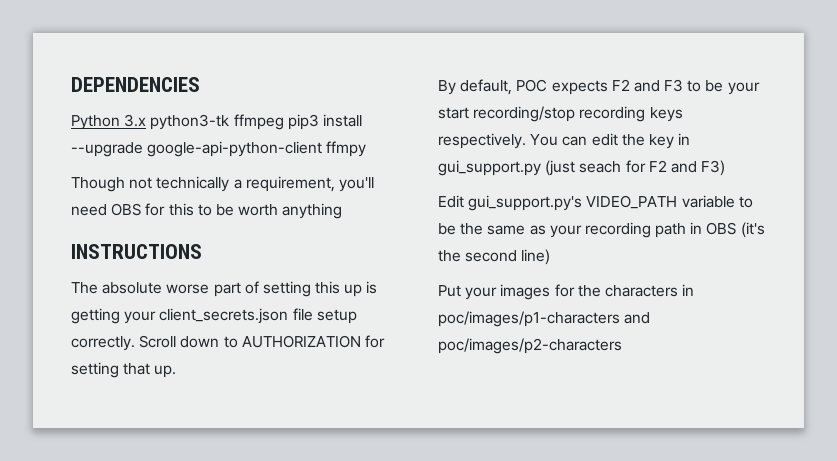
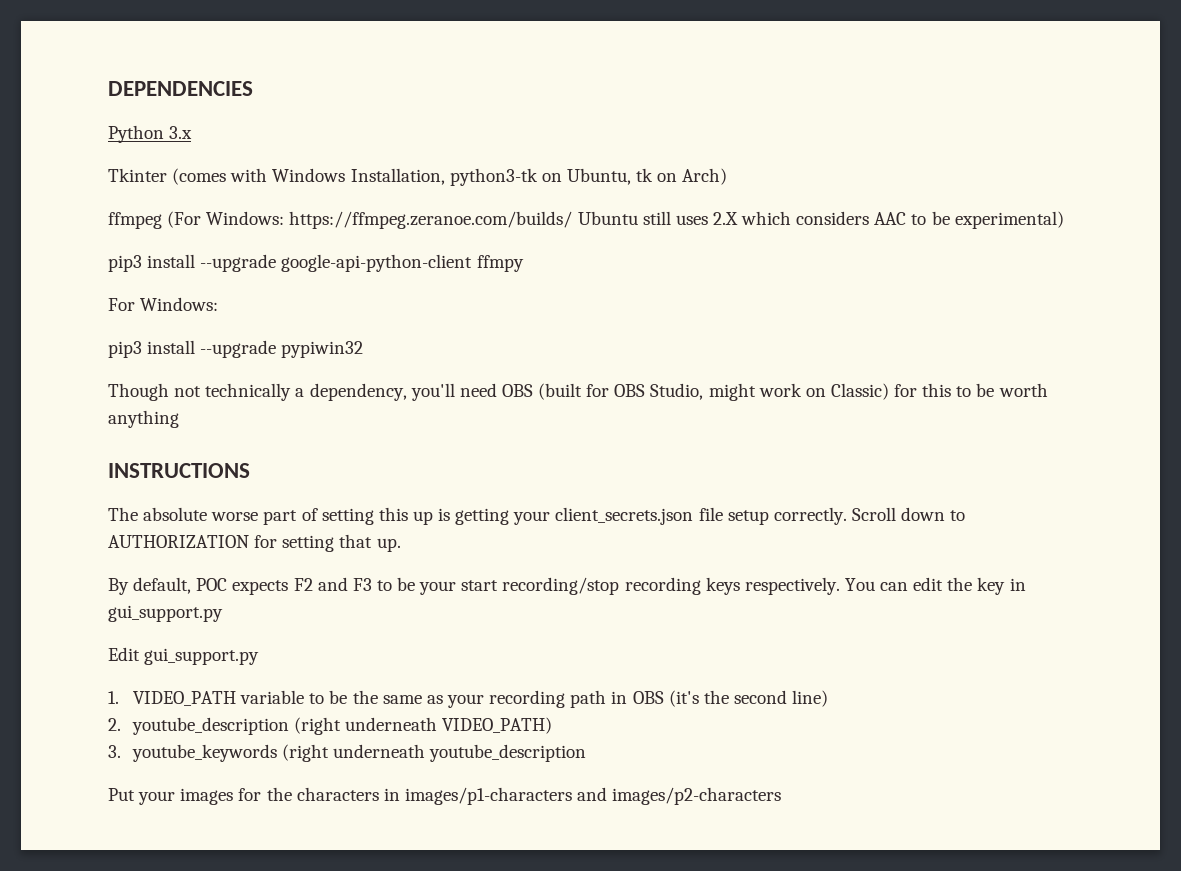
[150,114,284,130] python3-tk ffmpeg -> [108,168,728,186] [108,211,1064,229] // Tkinter (comes with Windows Installation, python3-tk on Ubuntu, tk on Arch) // ffmpeg (For Windows: https://ffmpeg.zeranoe.com/builds/ Ubuntu still uses 2.X which considers AAC to be experimental) //
(367, 149) none -> [108,297,219,311] [108,340,364,358] // For Windows: // pip3 install --upgrade pypiwin32
[245,176,335,192] requirement, -> [309,383,407,401] dependency,
(142, 209) none -> [538,383,889,401] (built for OBS Studio, might work on Classic)
[545,160,726,176] (just seach for F2 and F3) -> (223, 613) none
[468,195,583,211] gui_support.py's -> [144,648,260,665] [108,691,119,704] gui_support.py // 1.
(551, 257) none -> [108,717,553,735] [108,744,587,762] // 2. youtube_description (right underneath VIDEO_PATH) // 3. youtube_keywords (right underneath youtube_description
[438,311,651,327] [438,338,622,354] poc/images/p1-characters and poc/images/p2-characters -> [404,787,782,805] images/p1-characters and images/p2-characters

